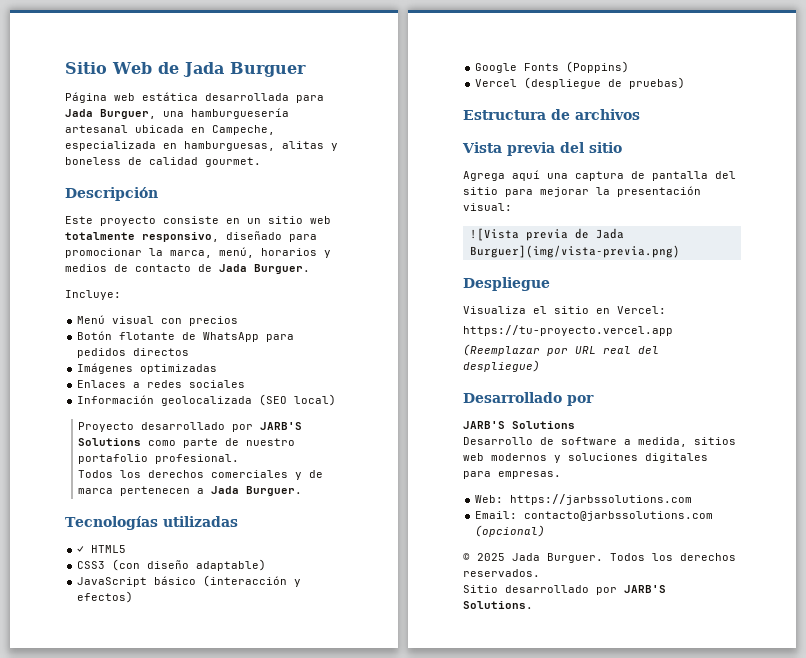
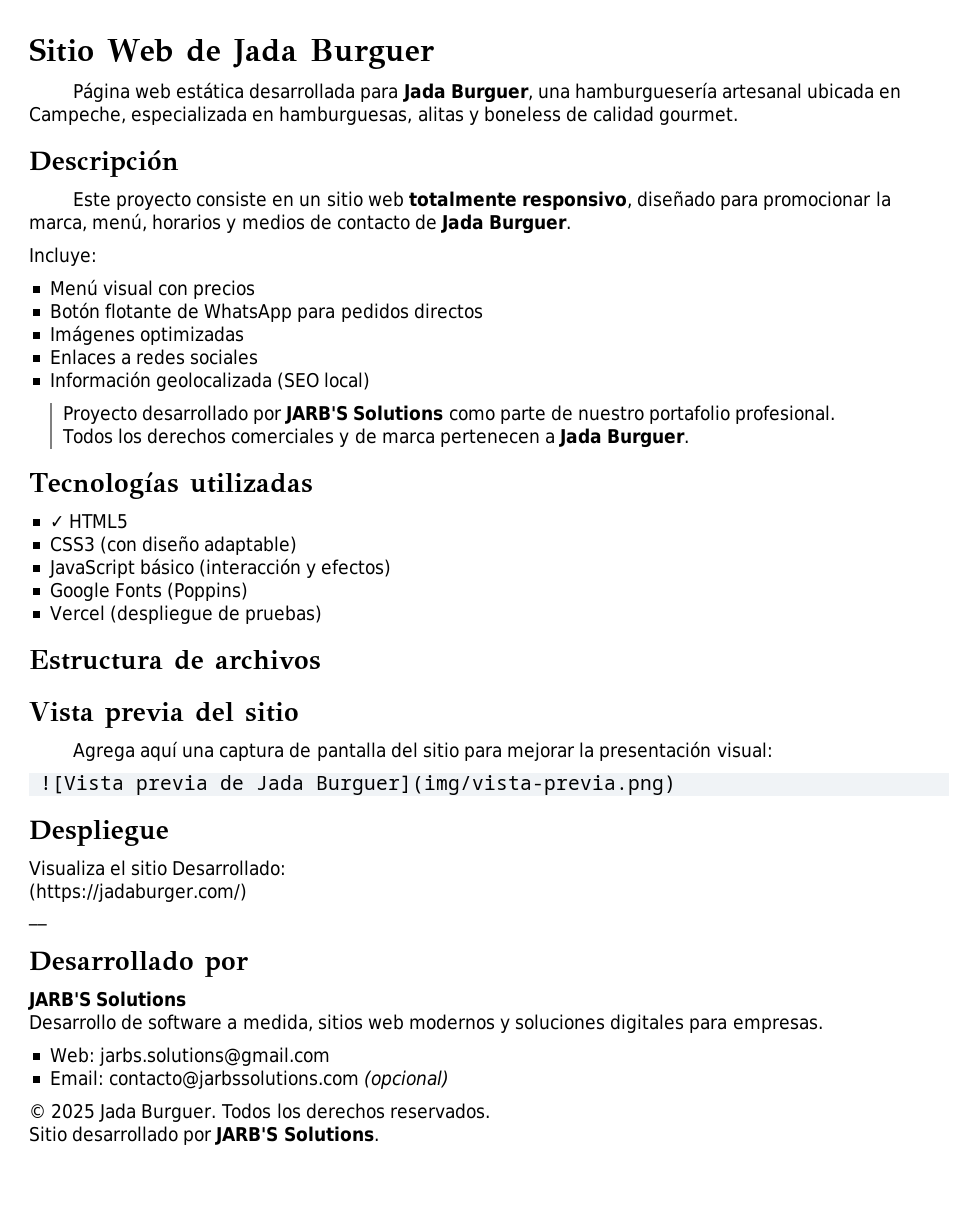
[596,306,666,314] [463,325,673,336] [463,344,659,356] [463,360,540,372] en Vercel: // https://tu-proyecto.vercel.app // (Reemplazar por URL real del despliegue) -> [172,860,287,876] [29,883,247,902] [28,921,47,926] Desarrollado: // (https://jadaburger.com/) // __
[510,494,693,505] https://jarbssolutions.com -> [99,1047,331,1066] jarbs.solutions@gmail.com

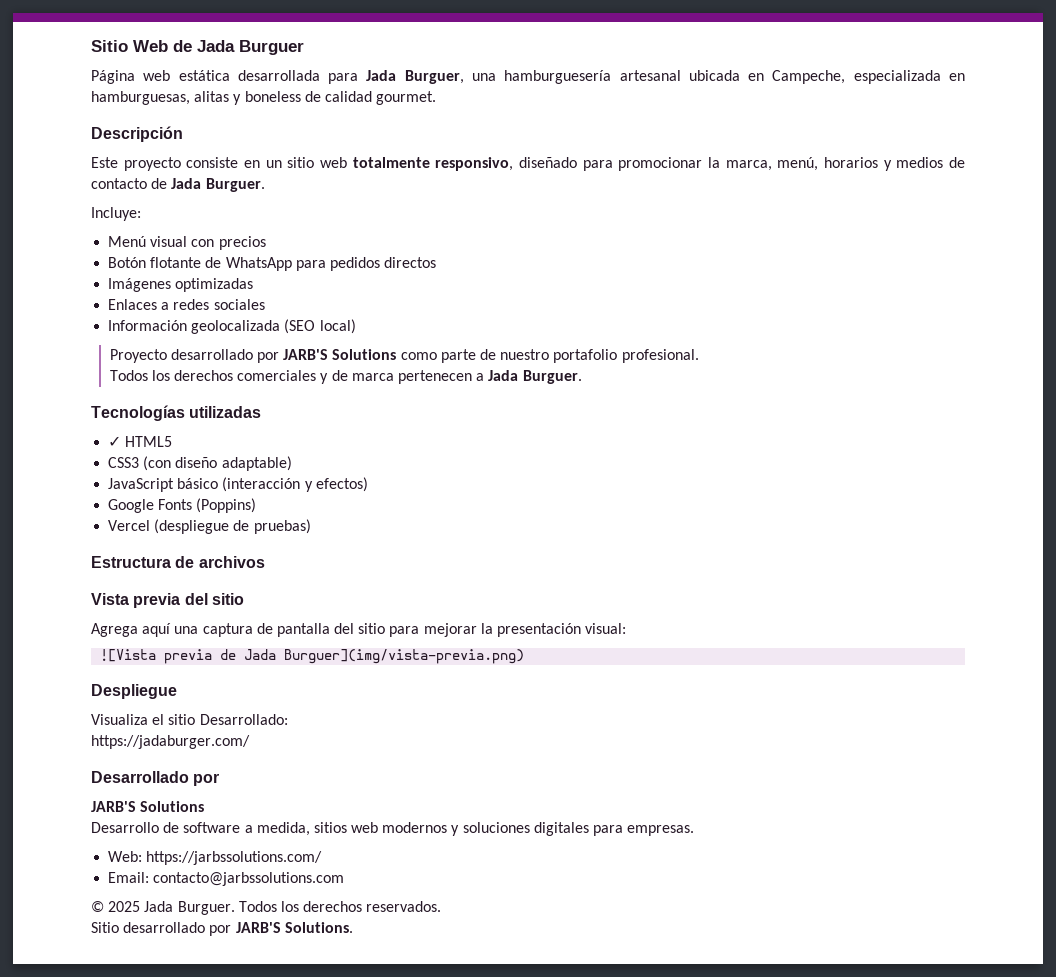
[29,883,247,902] [28,921,47,926] (https://jadaburger.com/) // __ -> [91,735,250,749] https://jadaburger.com/
[99,1047,331,1066] jarbs.solutions@gmail.com -> [146,851,323,865] https://jarbssolutions.com/
[364,1070,450,1089] (opcional) -> (345, 879) none

